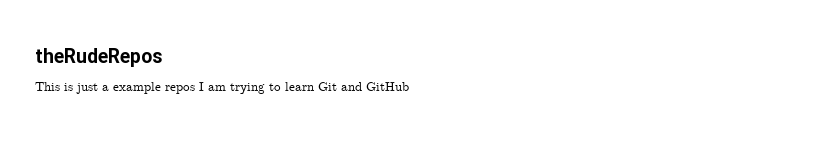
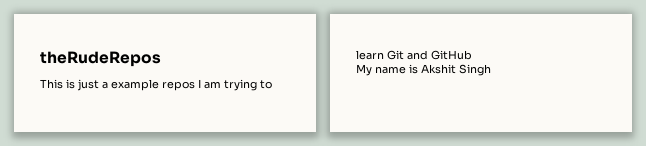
(409, 86) none -> [356,64,491,76] // My name is Akshit Singh

